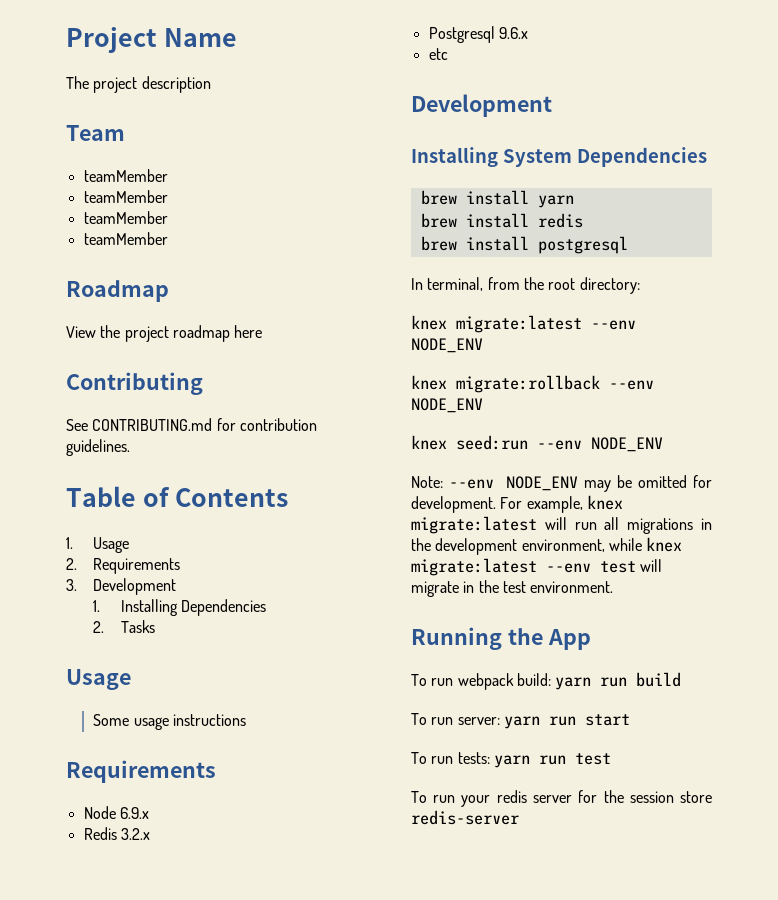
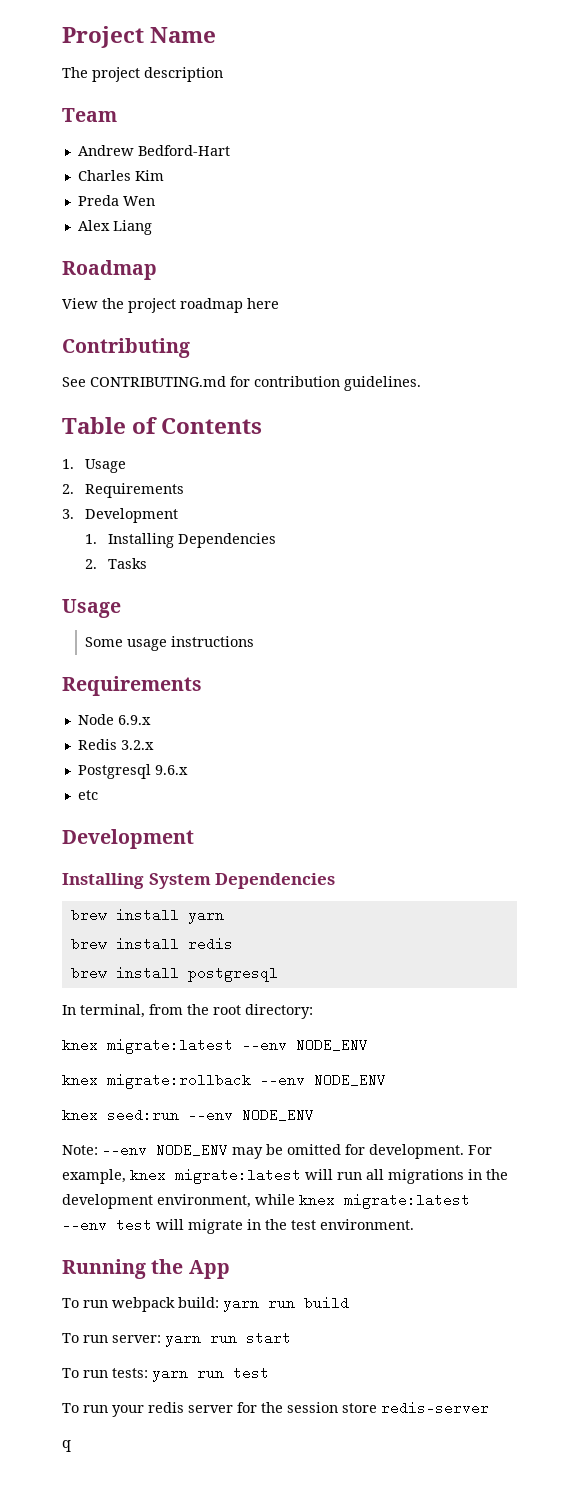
[83,169,168,182] [83,190,168,203] [83,211,168,224] [83,232,168,245] teamMember // teamMember // teamMember // teamMember -> [77,145,230,156] [77,170,164,181] [77,195,155,206] [77,220,152,235] Andrew Bedford-Hart // Charles Kim // Preda Wen // Alex Liang
(519, 817) none -> [62,1440,71,1452] // q

